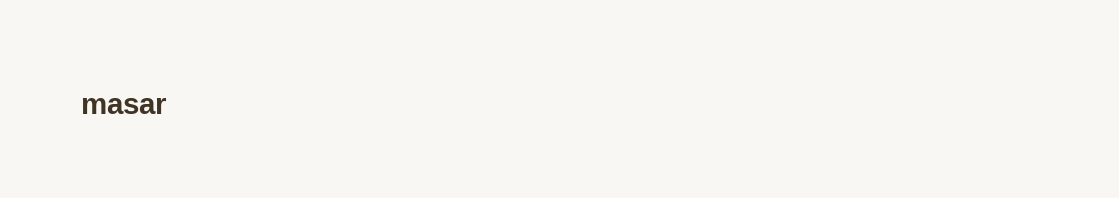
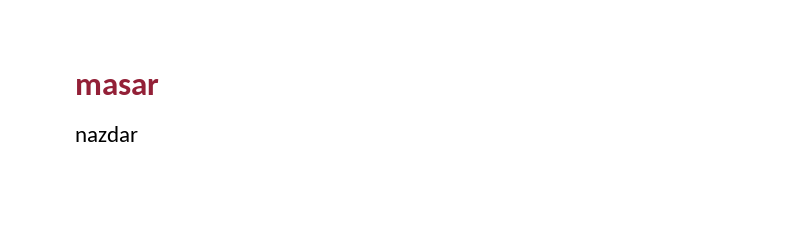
(167, 106) none -> [75,126,138,142] // nazdar

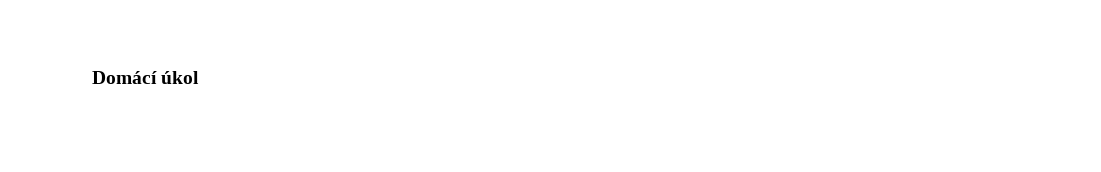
[75,79,159,95] [75,126,138,142] masar // nazdar -> [92,71,200,84] Domácí úkol

